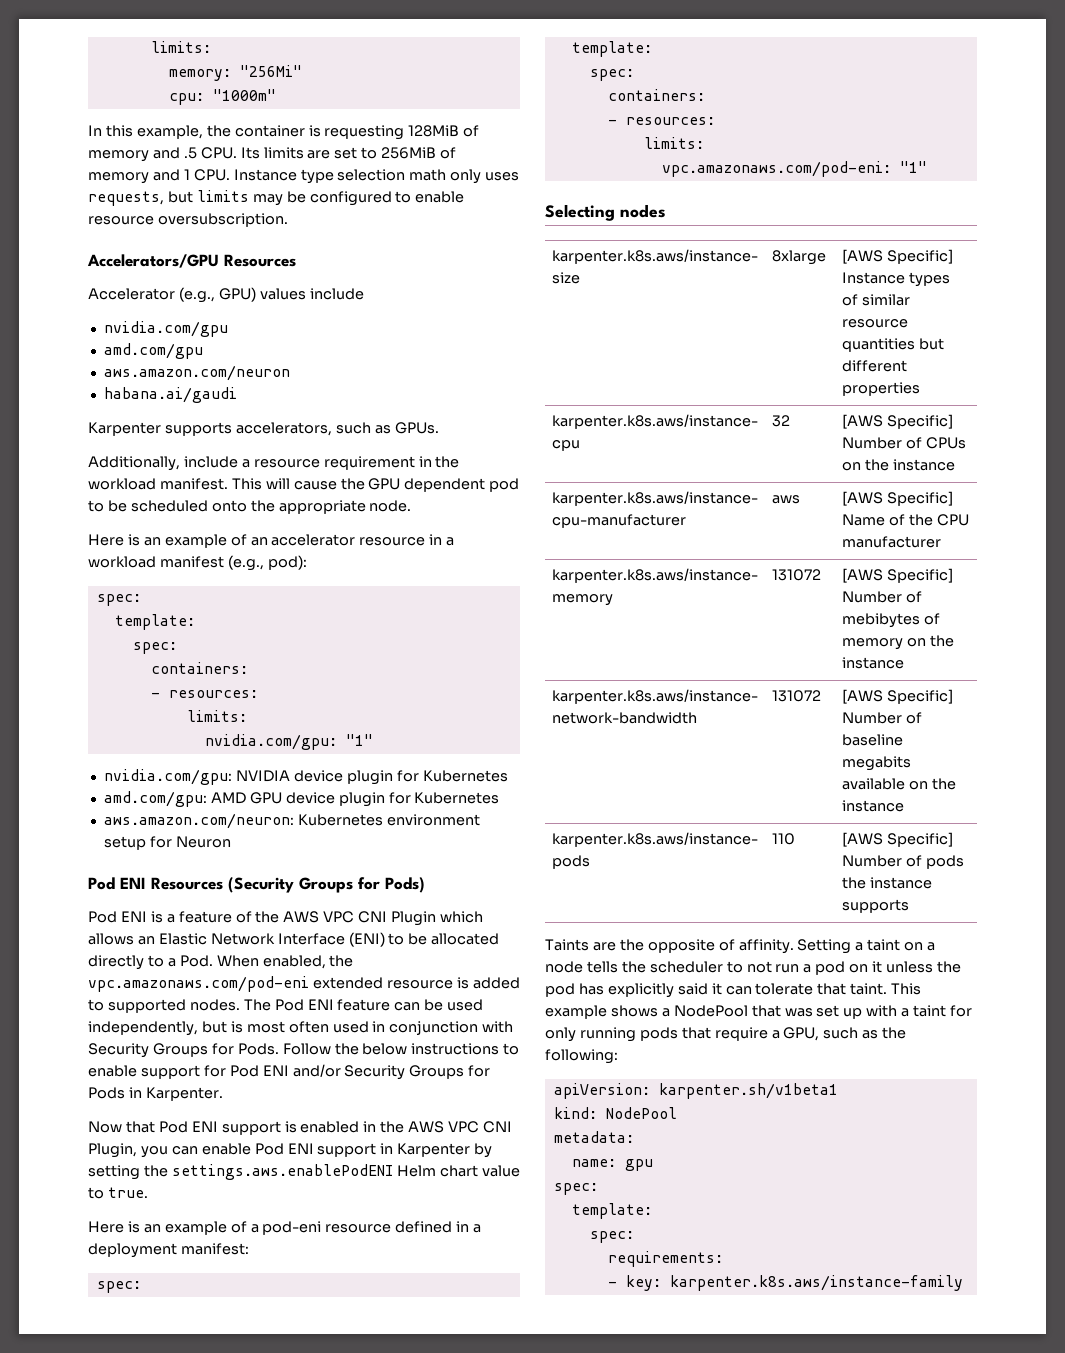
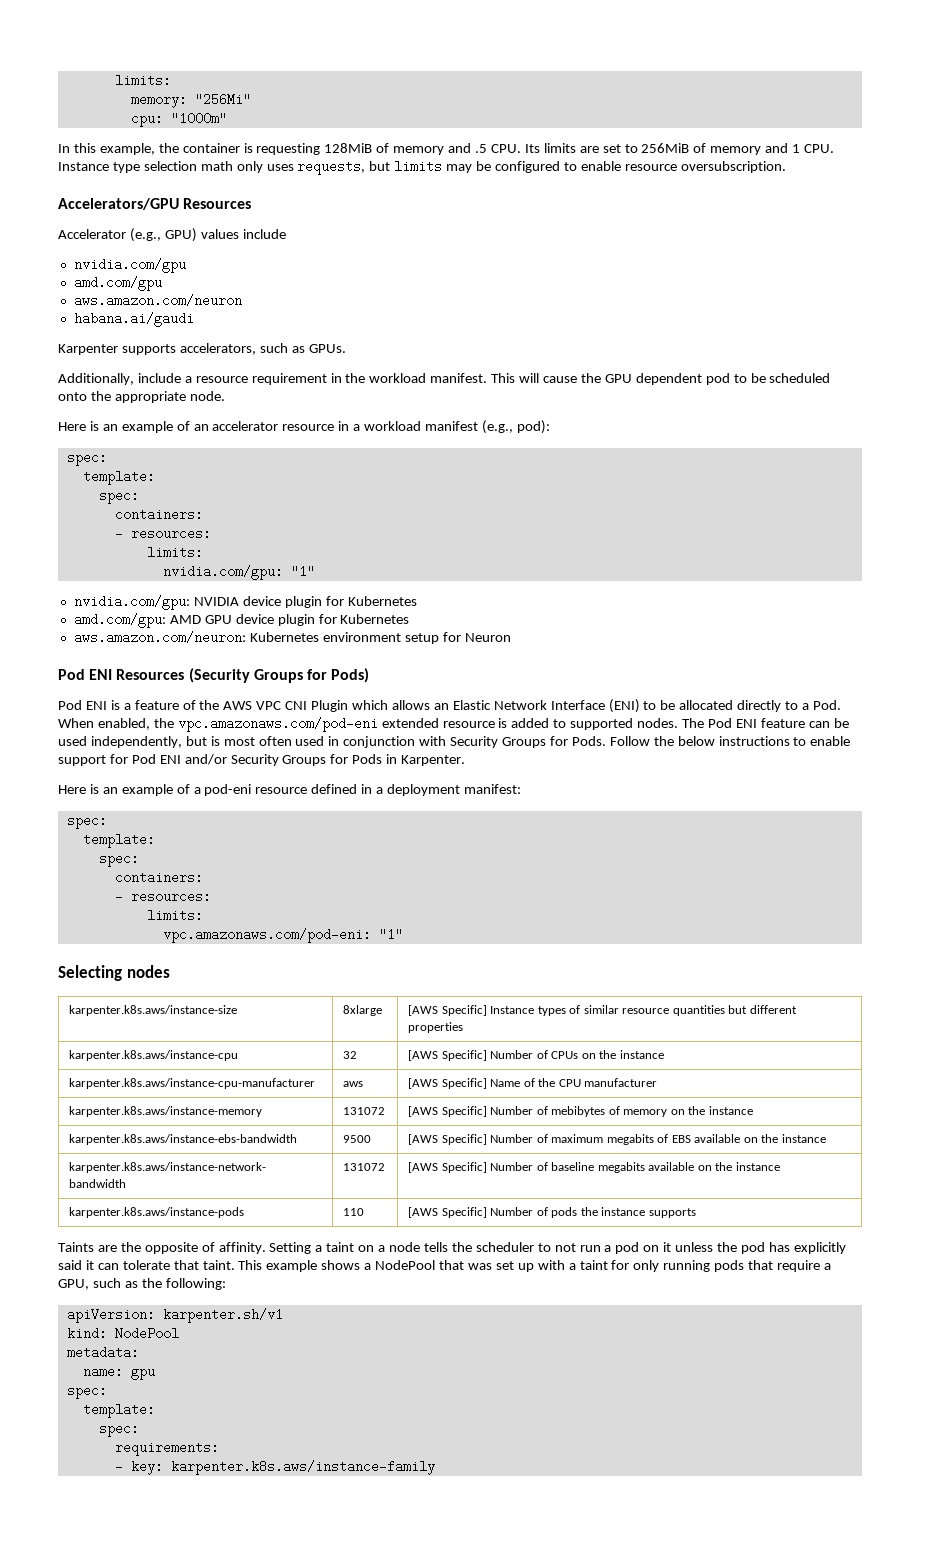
[88,1121,513,1135] [88,1143,493,1158] [88,1164,520,1180] [88,1187,148,1199] // Now that Pod ENI support is enabled in the AWS VPC CNI Plugin, you can enable Pod ENI support in Karpenter by setting the settings.aws.enablePodENI Helm chart value to true. -> (466, 760) none
(905, 663) none -> [69,1134,298,1145] [343,1135,372,1143] [408,1134,826,1145] // karpenter.k8s.aws/instance-ebs-bandwidth | 9500 | [AWS Specific] Number of maximum megabits of EBS available on the instance
[658,1083,838,1099] karpenter.sh/v1beta1 -> [162,1308,283,1323] karpenter.sh/v1

